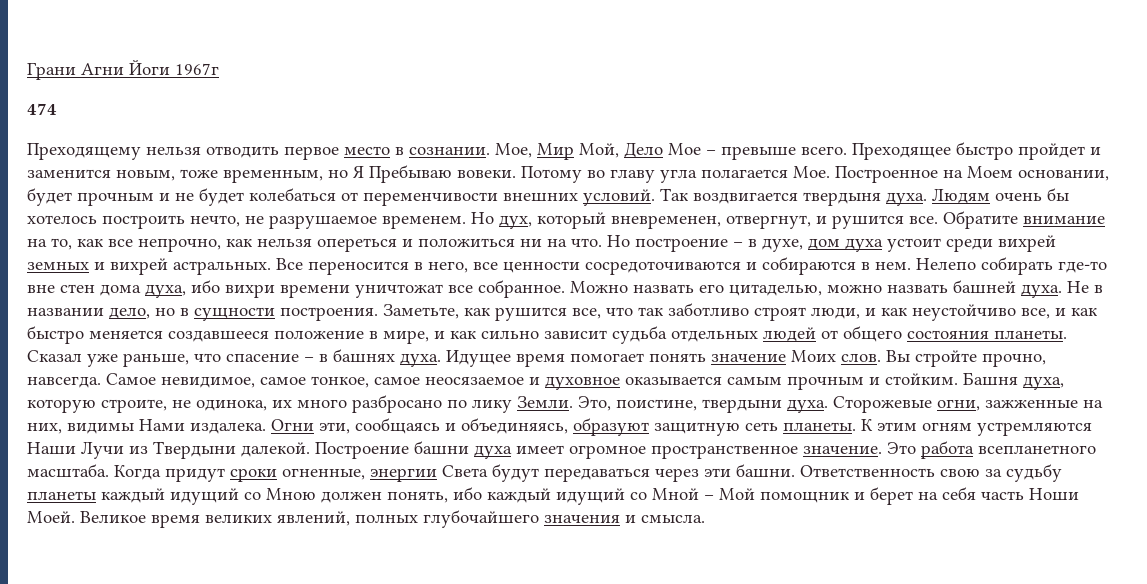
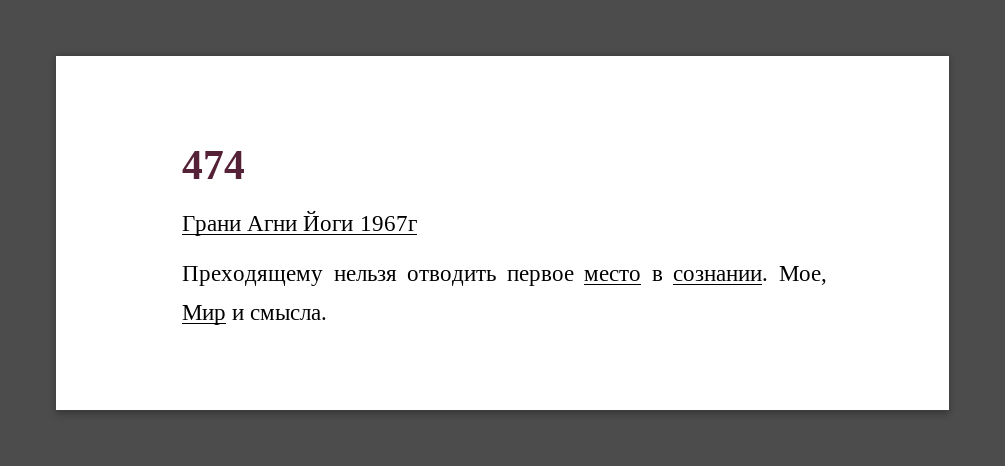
(27, 71) none -> [182,151,245,179] 474 //
[27,103,57,115] // 474 -> (417, 223) none
[579,142,1101,160] [27,165,1109,183] [27,188,1069,206] [27,211,1105,229] [27,235,1056,252] [27,257,1107,275] [27,280,1103,298] [27,303,1098,321] [27,326,1067,344] [27,349,1046,367] [27,372,1064,390] [27,395,1103,413] [27,418,1092,436] [27,441,1096,459] [27,464,1062,482] [27,487,1079,505] [27,510,620,528] Мой, Дело Мое – превыше всего. Преходящее быстро пройдет и заменится новым, тоже временным, но Я Пребываю вовеки. Потому во главу угла полагается Мое. Построенное на Моем основании, будет прочным и не будет колебаться от переменчивости внешних условий. Так воздвигается твердыня духа. Людям очень бы хотелось построить нечто, не разрушаемое временем. Но дух, который вневременен, отвергнут, и рушится все. Обратите внимание на то, как все непрочно, как нельзя опереться и положиться ни на что. Но построение – в духе, дом духа устоит среди вихрей земных и вихрей астральных. Все переносится в него, все ценности сосредоточиваются и собираются в нем. Нелепо собирать где-то вне стен дома духа, ибо вихри времени уничтожат все собранное. Можно назвать его цитаделью, можно назвать башней духа. Не в названии дело, но в сущности построения. Заметьте, как рушится все, что так заботливо строят люди, и как неустойчиво все, и как быстро меняется создавшееся положение в мире, и как сильно зависит судьба отдельных людей от общего состояния планеты. Сказал уже раньше, что спасение – в башнях духа. Идущее время помогает понять значение Моих слов. Вы стройте прочно, навсегда. Самое невидимое, самое тонкое, самое неосязаемое и духовное оказывается самым прочным и стойким. Башня духа, которую строите, не одинока, их много разбросано по лику Земли. Это, поистине, твердыни духа. Сторожевые огни, зажженные на них, видимы Нами издалека. Огни эти, сообщаясь и объединяясь, образуют защитную сеть планеты. К этим огням устремляются Наши Лучи из Твердыни далекой. Построение башни духа имеет огромное пространственное значение. Это работа всепланетного масштаба. Когда придут сроки огненные, энергии Света будут передаваться через эти башни. Ответственность свою за судьбу планеты каждый идущий со Мною должен понять, ибо каждый идущий со Мной – Мой помощник и берет на себя часть Ноши Моей. Великое время великих явлений, полных глубочайшего значения -> (226, 315) none

